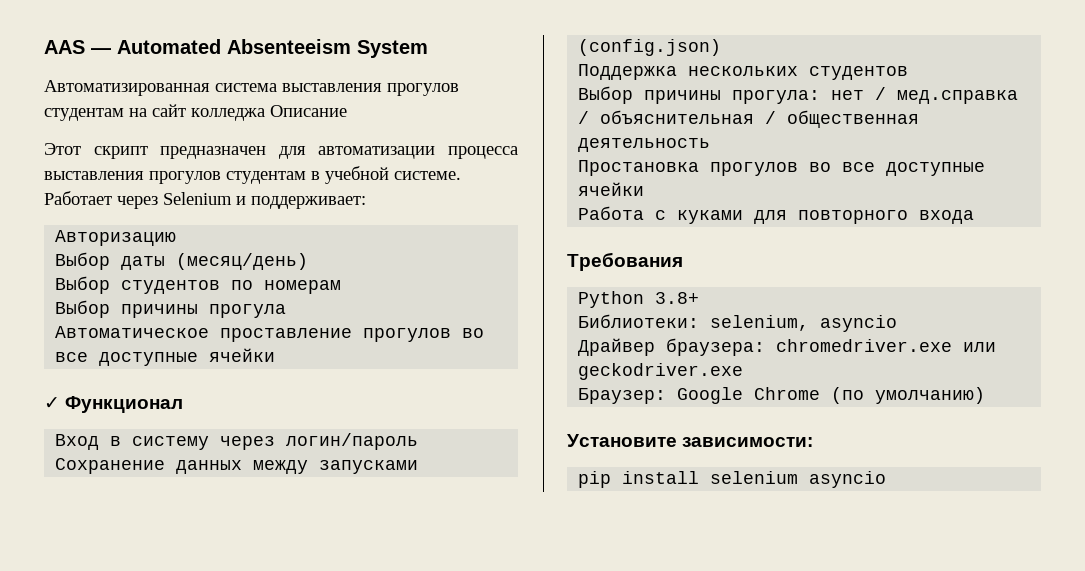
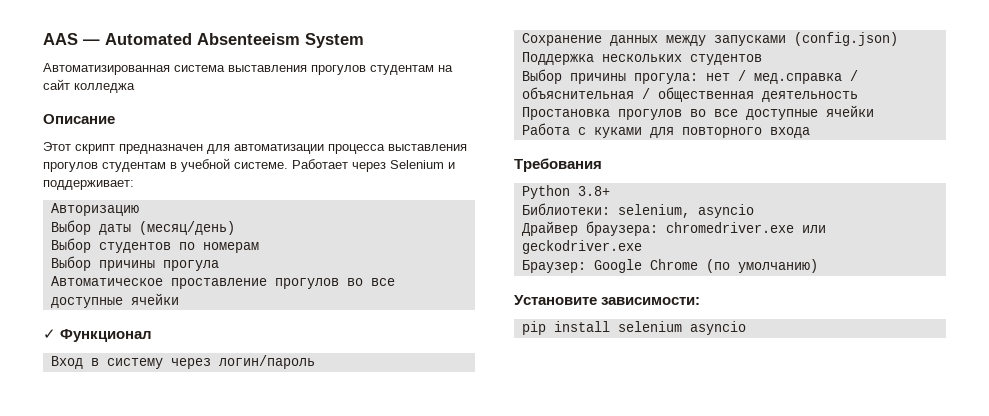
(265, 114) none -> (135, 88) //

